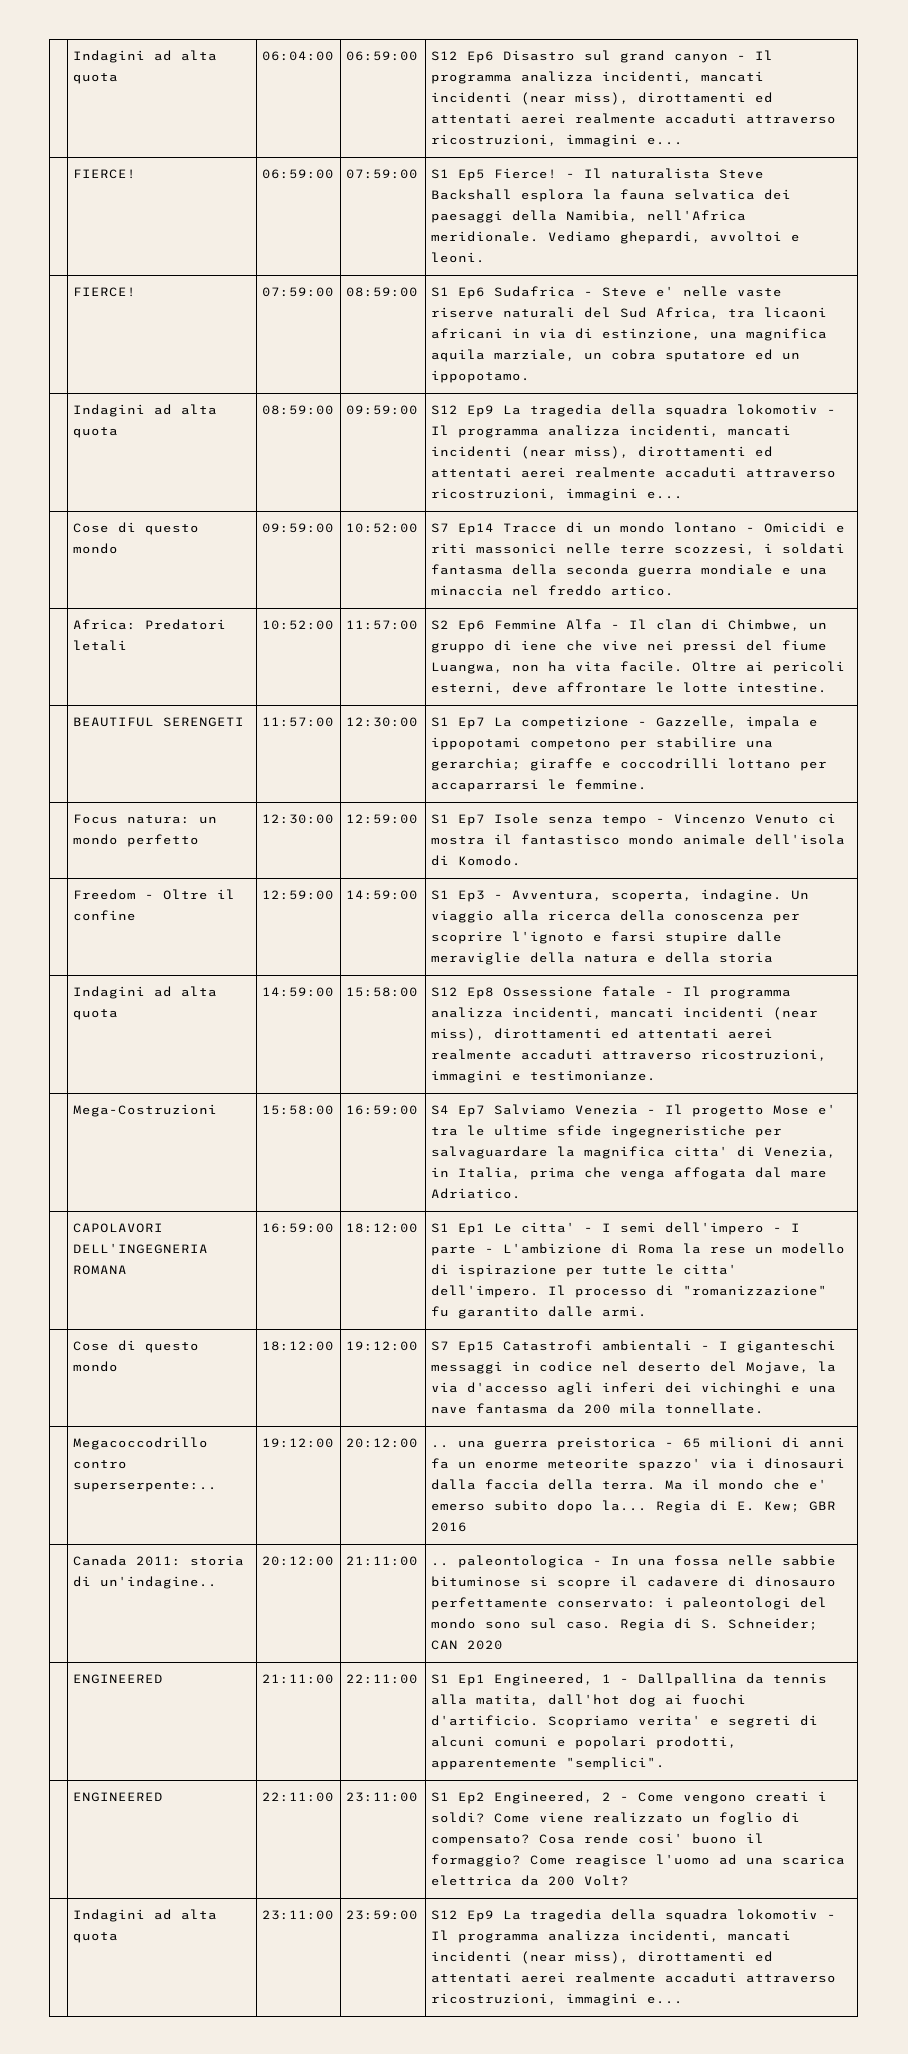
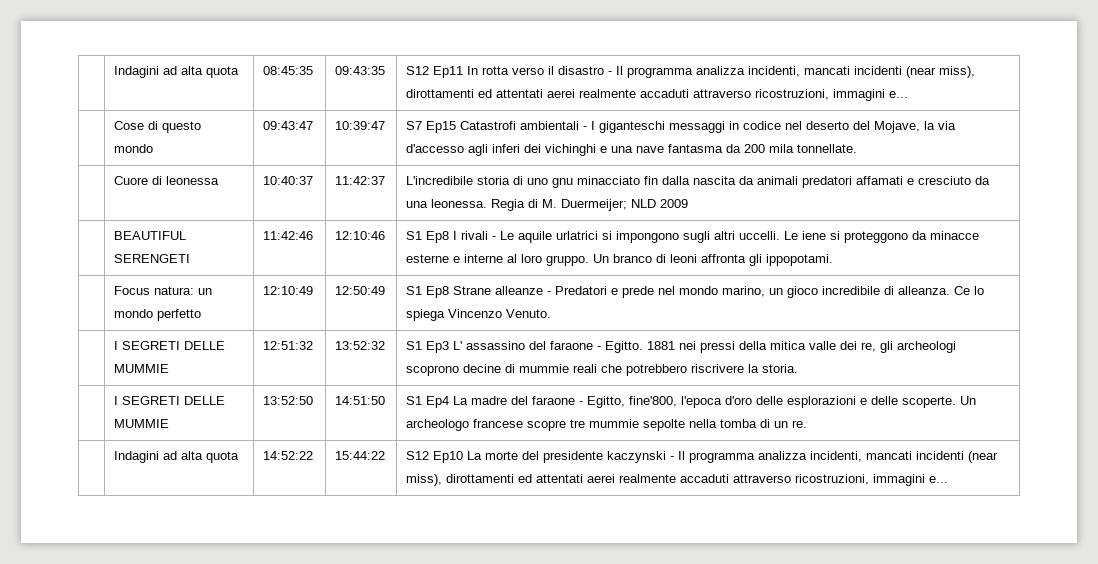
[72,50,217,63] [72,73,118,84] [261,51,334,61] [345,51,418,61] [430,50,773,63] [430,71,764,84] [430,92,773,105] [430,113,836,124] [430,134,683,147] [72,169,136,179] [261,169,334,179] [345,169,418,179] [430,168,764,181] [430,189,791,202] [430,210,746,223] [430,231,800,244] [430,252,485,263] [72,287,136,297] [261,287,334,297] [345,287,418,297] [430,286,782,299] [430,307,827,319] [430,328,827,341] [430,349,800,362] [430,370,530,383] [72,404,217,417] [72,427,118,438] [261,405,334,415] [345,405,418,415] [430,404,818,417] | Indagini ad alta quota | 06:04:00 | 06:59:00 | S12 Ep6 Disastro sul grand canyon - Il programma analizza incidenti, mancati incidenti (near miss), dirottamenti ed attentati aerei realmente accaduti attraverso ricostruzioni, immagini e... // | FIERCE! | 06:59:00 | 07:59:00 | S1 Ep5 Fierce! - Il naturalista Steve Backshall esplora la fauna selvatica dei paesaggi della Namibia, nell'Africa meridionale. Vediamo ghepardi, avvoltoi e leoni. // | FIERCE! | 07:59:00 | 08:59:00 | S1 Ep6 Sudafrica - Steve e' nelle vaste riserve naturali del Sud Africa, tra licaoni africani in via di estinzione, una magnifica aquila marziale, un cobra sputatore ed un ippopotamo. // | Indagini ad alta quota | 08:59:00 | 09:59:00 | S12 Ep9 La tragedia della squadra lokomotiv -> [114,66,240,78] [263,66,314,75] [335,66,386,75] [406,66,605,78] | Indagini ad alta quota | 08:45:35 | 09:43:35 | S12 Ep11 In rotta verso il disastro
[261,523,334,533] [345,523,418,533] [430,522,845,535] [430,543,845,555] [430,564,827,577] [430,585,674,596] [72,619,226,630] [72,640,127,651] [261,620,334,630] [345,620,418,630] [430,619,827,632] [430,640,827,653] [430,661,845,674] [430,682,827,694] [72,717,244,727] [261,717,334,727] [345,717,418,727] [430,716,818,729] [430,737,773,750] [430,758,827,771] [430,779,647,792] [72,814,217,824] [72,834,199,847] [261,814,334,824] [345,814,418,824] [430,813,836,826] [430,834,845,845] [430,855,521,866] [72,889,235,900] [72,910,136,921] [261,890,334,900] [345,890,418,900] [430,889,809,902] [430,910,800,923] [430,931,782,944] [430,952,773,965] [72,986,217,999] [72,1009,118,1020] [261,987,334,997] [345,987,418,997] [430,986,791,999] [430,1007,818,1020] [430,1028,773,1041] [430,1049,827,1061] [430,1070,656,1083] [72,1104,217,1117] [261,1105,334,1115] [345,1105,418,1115] [430,1104,836,1117] [430,1125,782,1138] [430,1146,836,1159] [430,1167,827,1180] [430,1188,521,1199] [72,1223,163,1233] [72,1243,208,1254] [72,1265,127,1275] [261,1223,334,1233] [345,1223,418,1233] [430,1222,800,1235] [430,1243,845,1256] [430,1264,737,1277] [430,1285,827,1298] [430,1306,647,1319] [72,1340,199,1353] [72,1361,118,1372] [261,1341,334,1351] [345,1341,418,1351] 09:59:00 | 10:52:00 | S7 Ep14 Tracce di un mondo lontano - Omicidi e riti massonici nelle terre scozzesi, i soldati fantasma della seconda guerra mondiale e una minaccia nel freddo artico. // | Africa: Predatori letali | 10:52:00 | 11:57:00 | S2 Ep6 Femmine Alfa - Il clan di Chimbwe, un gruppo di iene che vive nei pressi del fiume Luangwa, non ha vita facile. Oltre ai pericoli esterni, deve affrontare le lotte intestine. // | BEAUTIFUL SERENGETI | 11:57:00 | 12:30:00 | S1 Ep7 La competizione - Gazzelle, impala e ippopotami competono per stabilire una gerarchia; giraffe e coccodrilli lottano per accaparrarsi le femmine. // | Focus natura: un mondo perfetto | 12:30:00 | 12:59:00 | S1 Ep7 Isole senza tempo - Vincenzo Venuto ci mostra il fantastisco mondo animale dell'isola di Komodo. // | Freedom - Oltre il confine | 12:59:00 | 14:59:00 | S1 Ep3 - Avventura, scoperta, indagine. Un viaggio alla ricerca della conoscenza per scoprire l'ignoto e farsi stupire dalle meraviglie della natura e della storia // | Indagini ad alta quota | 14:59:00 | 15:58:00 | S12 Ep8 Ossessione fatale - Il programma analizza incidenti, mancati incidenti (near miss), dirottamenti ed attentati aerei realmente accaduti attraverso ricostruzioni, immagini e testimonianze. // | Mega-Costruzioni | 15:58:00 | 16:59:00 | S4 Ep7 Salviamo Venezia - Il progetto Mose e' tra le ultime sfide ingegneristiche per salvaguardare la magnifica citta' di Venezia, in Italia, prima che venga affogata dal mare Adriatico. // | CAPOLAVORI DELL'INGEGNERIA ROMANA | 16:59:00 | 18:12:00 | S1 Ep1 Le citta' - I semi dell'impero - I parte - L'ambizione di Roma la rese un modello di ispirazione per tutte le citta' dell'impero. Il processo di "romanizzazione" fu garantito dalle armi. // | Cose di questo mondo | 18:12:00 | 19:12:00 -> [263,121,314,130] [335,121,386,130] 09:43:47 | 10:39:47
[72,1437,208,1450] [72,1460,127,1469] [72,1481,217,1492] [261,1438,334,1448] [345,1438,418,1448] [430,1437,845,1450] [430,1458,845,1471] [430,1479,827,1490] [430,1500,836,1513] [430,1522,467,1532] [72,1555,244,1566] [72,1576,217,1589] [261,1556,334,1566] [345,1556,418,1566] [430,1555,836,1568] [430,1576,836,1589] [430,1597,827,1610] [430,1618,818,1631] [430,1640,503,1650] [72,1674,163,1684] [261,1674,334,1684] [345,1674,418,1684] [430,1673,827,1686] [430,1694,746,1707] [430,1715,818,1728] [430,1736,737,1749] [430,1757,665,1770] [72,1792,163,1802] [261,1792,334,1802] [345,1792,418,1802] [430,1791,827,1804] [430,1812,800,1825] [430,1833,764,1846] [430,1854,845,1867] [430,1875,629,1886] [72,1909,217,1922] [72,1932,118,1943] [261,1910,334,1920] [345,1910,418,1920] [430,1909,818,1922] Megacoccodrillo contro superserpente:.. | 19:12:00 | 20:12:00 | .. una guerra preistorica - 65 milioni di anni fa un enorme meteorite spazzo' via i dinosauri dalla faccia della terra. Ma il mondo che e' emerso subito dopo la... Regia di E. Kew; GBR 2016 // | Canada 2011: storia di un'indagine.. | 20:12:00 | 21:11:00 | .. paleontologica - In una fossa nelle sabbie bituminose si scopre il cadavere di dinosauro perfettamente conservato: i paleontologi del mondo sono sul caso. Regia di S. Schneider; CAN 2020 // | ENGINEERED | 21:11:00 | 22:11:00 | S1 Ep1 Engineered, 1 - Dallpallina da tennis alla matita, dall'hot dog ai fuochi d'artificio. Scopriamo verita' e segreti di alcuni comuni e popolari prodotti, apparentemente "semplici". // | ENGINEERED | 22:11:00 | 23:11:00 | S1 Ep2 Engineered, 2 - Come vengono creati i soldi? Come viene realizzato un foglio di compensato? Cosa rende cosi' buono il formaggio? Come reagisce l'uomo ad una scarica elettrica da 200 Volt? // | Indagini ad alta quota | 23:11:00 | 23:59:00 | S12 Ep9 La tragedia della squadra lokomotiv -> [114,176,220,185] [263,176,314,185] [335,176,386,185] [406,176,991,188] [406,199,689,211] [114,231,187,240] [114,254,191,263] [263,231,314,240] [335,231,386,240] [406,231,980,243] [406,254,834,266] [114,286,213,295] [114,309,202,321] [263,286,314,295] [335,286,386,295] [406,286,985,298] [406,309,552,321] [114,341,226,350] [114,364,170,373] [263,341,314,350] [335,341,386,350] [406,341,957,353] [406,364,799,376] [114,396,226,405] [114,419,170,428] [263,396,314,405] [335,396,386,405] [406,396,977,408] [406,419,808,431] [114,451,240,463] [263,451,314,460] [335,451,386,460] [406,451,667,463] Cuore di leonessa | 10:40:37 | 11:42:37 | L'incredibile storia di uno gnu minacciato fin dalla nascita da animali predatori affamati e cresciuto da una leonessa. Regia di M. Duermeijer; NLD 2009 // | BEAUTIFUL SERENGETI | 11:42:46 | 12:10:46 | S1 Ep8 I rivali - Le aquile urlatrici si impongono sugli altri uccelli. Le iene si proteggono da minacce esterne e interne al loro gruppo. Un branco di leoni affronta gli ippopotami. // | Focus natura: un mondo perfetto | 12:10:49 | 12:50:49 | S1 Ep8 Strane alleanze - Predatori e prede nel mondo marino, un gioco incredibile di alleanza. Ce lo spiega Vincenzo Venuto. // | I SEGRETI DELLE MUMMIE | 12:51:32 | 13:52:32 | S1 Ep3 L' assassino del faraone - Egitto. 1881 nei pressi della mitica valle dei re, gli archeologi scoprono decine di mummie reali che potrebbero riscrivere la storia. // | I SEGRETI DELLE MUMMIE | 13:52:50 | 14:51:50 | S1 Ep4 La madre del faraone - Egitto, fine'800, l'epoca d'oro delle esplorazioni e delle scoperte. Un archeologo francese scopre tre mummie sepolte nella tomba di un re. // | Indagini ad alta quota | 14:52:22 | 15:44:22 | S12 Ep10 La morte del presidente kaczynski

